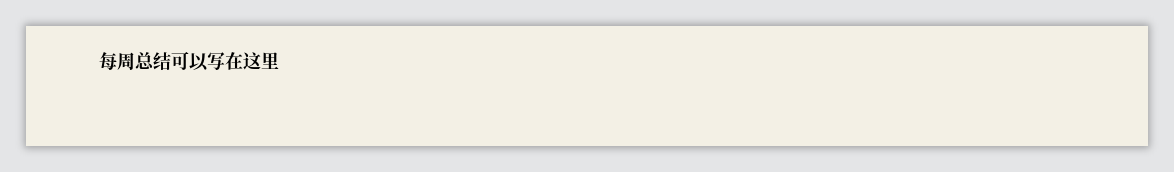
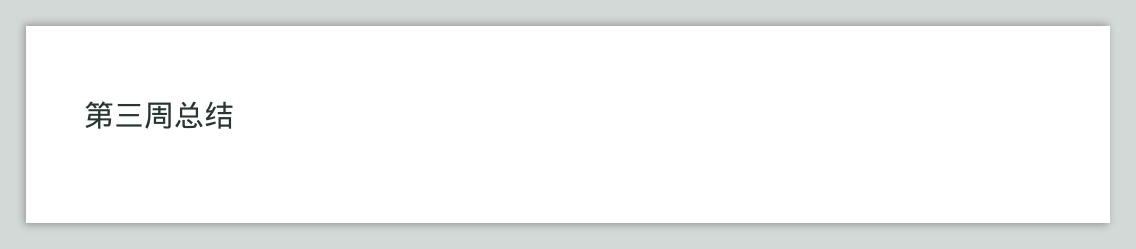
[99,51,279,71] 每周总结可以写在这里 -> [84,101,234,129] 第三周总结

